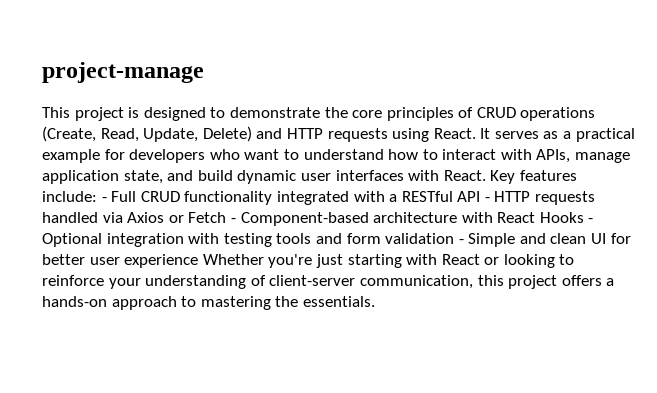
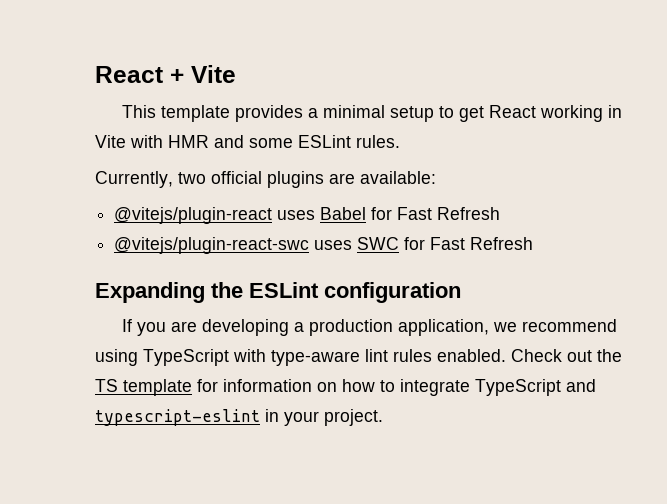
[42,62,204,83] [42,107,596,121] [42,126,635,142] [42,149,631,163] [42,170,577,184] [42,191,596,205] [42,212,594,226] [42,233,631,247] [42,254,575,268] [42,275,615,289] [42,296,375,310] project-manage // This project is designed to demonstrate the core principles of CRUD operations (Create, Read, Update, Delete) and HTTP requests using React. It serves as a practical example for developers who want to understand how to interact with APIs, manage application state, and build dynamic user interfaces with React. Key features include: - Full CRUD functionality integrated with a RESTful API - HTTP requests handled via Axios or Fetch - Component-based architecture with React Hooks - Optional integration with testing tools and form validation - Simple and clean UI for better user experience Whether you're just starting with React or looking to reinforce your understanding of client-server communication, this project offers a hands-on approach to mastering the essentials. -> [95,65,236,83] [121,105,622,122] [95,135,400,148] [95,171,436,188] [114,207,501,224] [114,237,534,254] [95,282,461,303] [121,319,617,336] [95,349,622,366] [95,379,596,396] [95,409,383,426] React + Vite // This template provides a minimal setup to get React working in Vite with HMR and some ESLint rules. // Currently, two official plugins are available: // @vitejs/plugin-react uses Babel for Fast Refresh // @vitejs/plugin-react-swc uses SWC for Fast Refresh // Expanding the ESLint configuration // If you are developing a production application, we recommend using TypeScript with type-aware lint rules enabled. Check out the TS template for information on how to integrate TypeScript and typescript-eslint in your project.

